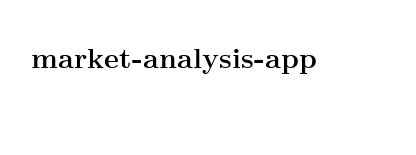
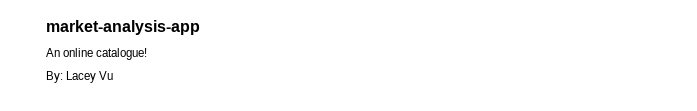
(317, 61) none -> [46,48,148,60] [46,71,114,83] // An online catalogue! // By: Lacey Vu

